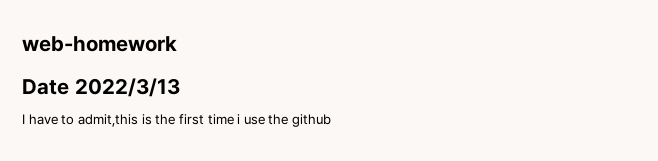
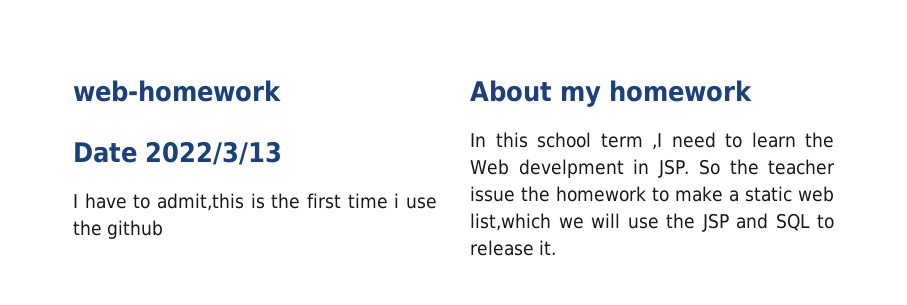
(332, 120) none -> [470,80,752,107] [470,132,834,150] [470,159,835,178] [470,186,834,202] [470,213,834,232] [470,240,557,256] // About my homework // In this school term ,I need to learn the Web develpment in JSP. So the teacher issue the homework to make a static web list,which we will use the JSP and SQL to release it.

